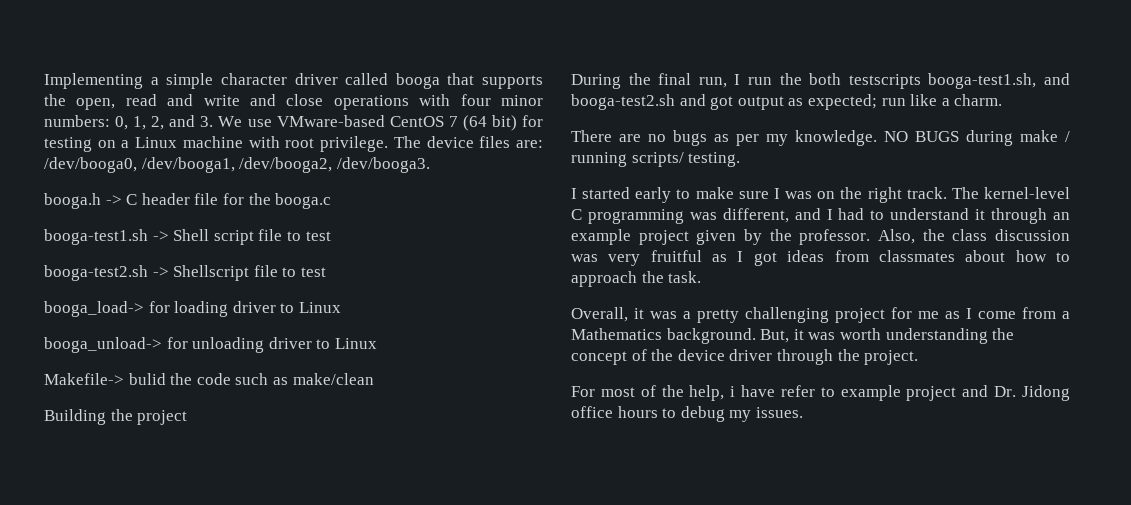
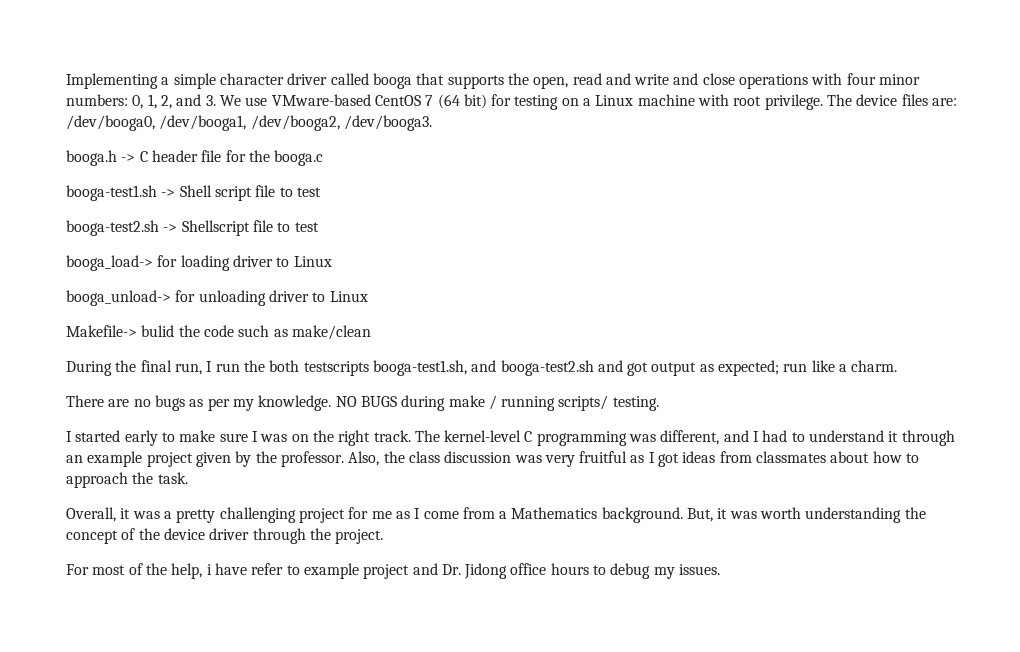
[44,409,188,425] // Building the project -> (371, 332) none

